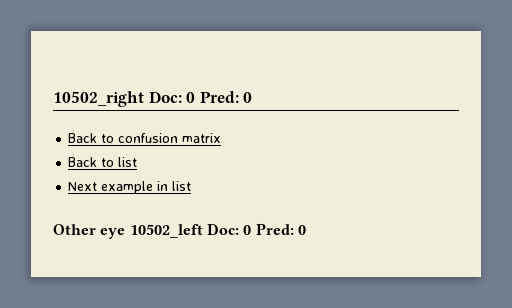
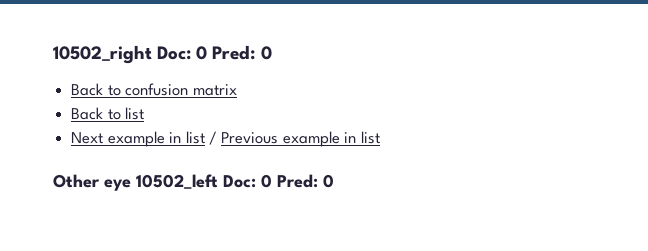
(192, 186) none -> [208,131,380,147] / Previous example in list

